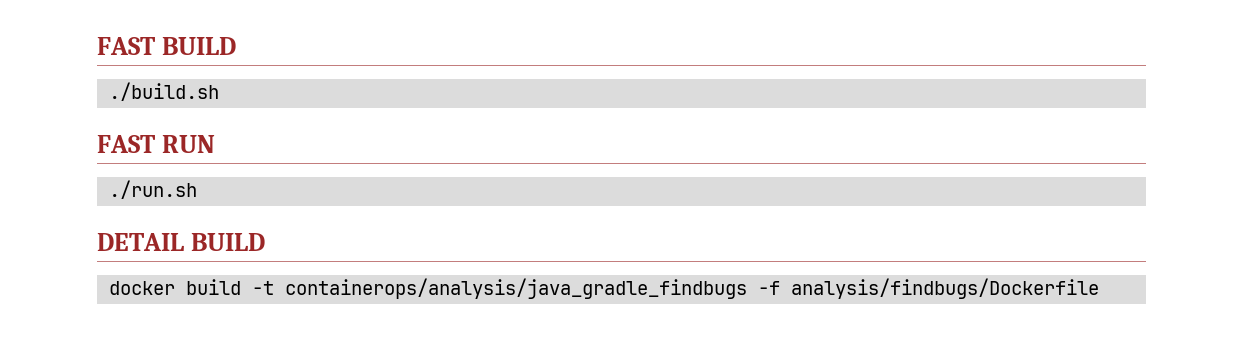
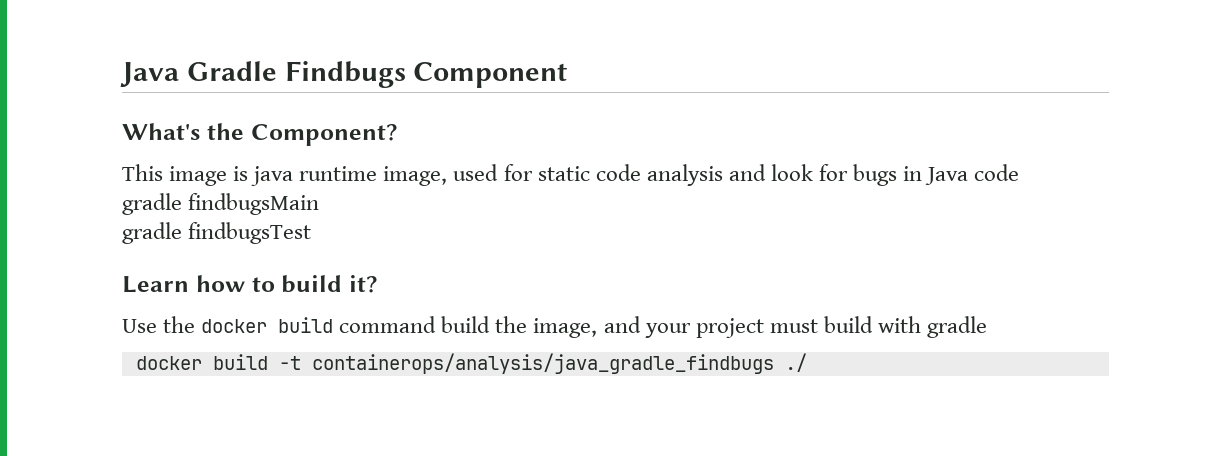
[97,37,236,55] [109,82,220,101] [97,135,215,153] [109,180,198,199] [97,233,265,251] FAST BUILD // ./build.sh // FAST RUN // ./run.sh // DETAIL BUILD -> [120,61,568,88] [122,123,398,146] [122,164,1020,186] [122,193,320,215] [122,222,312,244] [122,275,378,293] [122,316,987,338] Java Gradle Findbugs Component // What's the Component? // This image is java runtime image, used for static code analysis and look for bugs in Java code // gradle findbugsMain // gradle findbugsTest // Learn how to build it? // Use the docker build command build the image, and your project must build with gradle
[758,278,1100,299] -f analysis/findbugs/Dockerfile -> [784,353,807,372] ./

